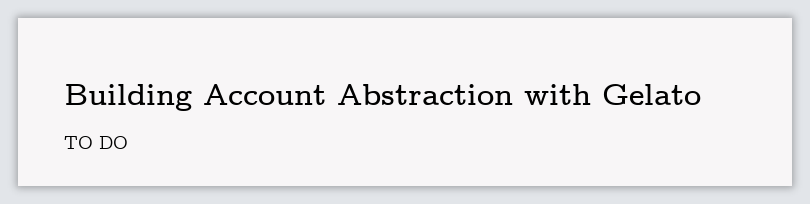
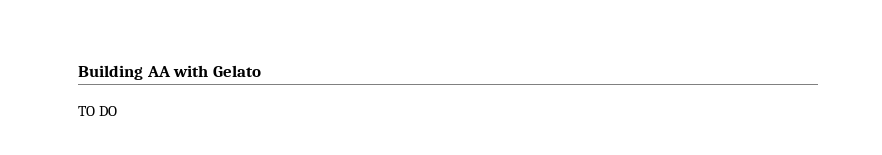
[203,84,513,105] Account Abstraction -> [146,66,171,77] AA

